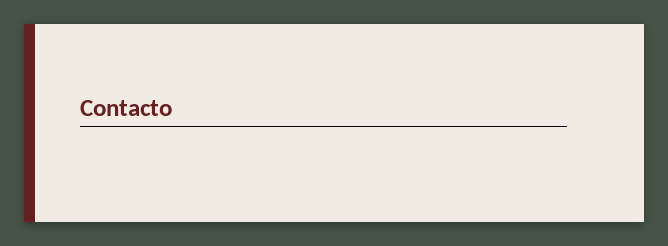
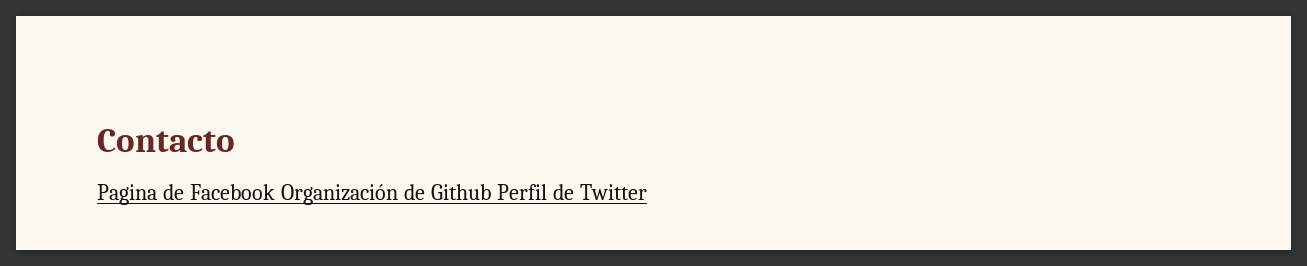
(172, 108) none -> [97,184,647,205] // Pagina de Facebook Organización de Github Perfil de Twitter

